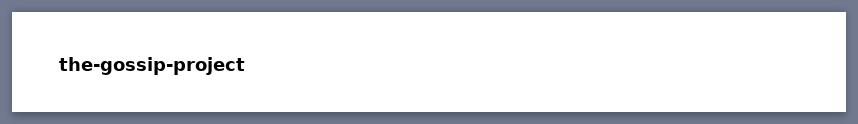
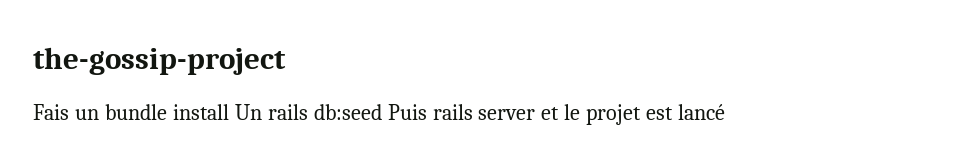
(245, 66) none -> [33,104,726,125] // Fais un bundle install Un rails db:seed Puis rails server et le projet est lancé

